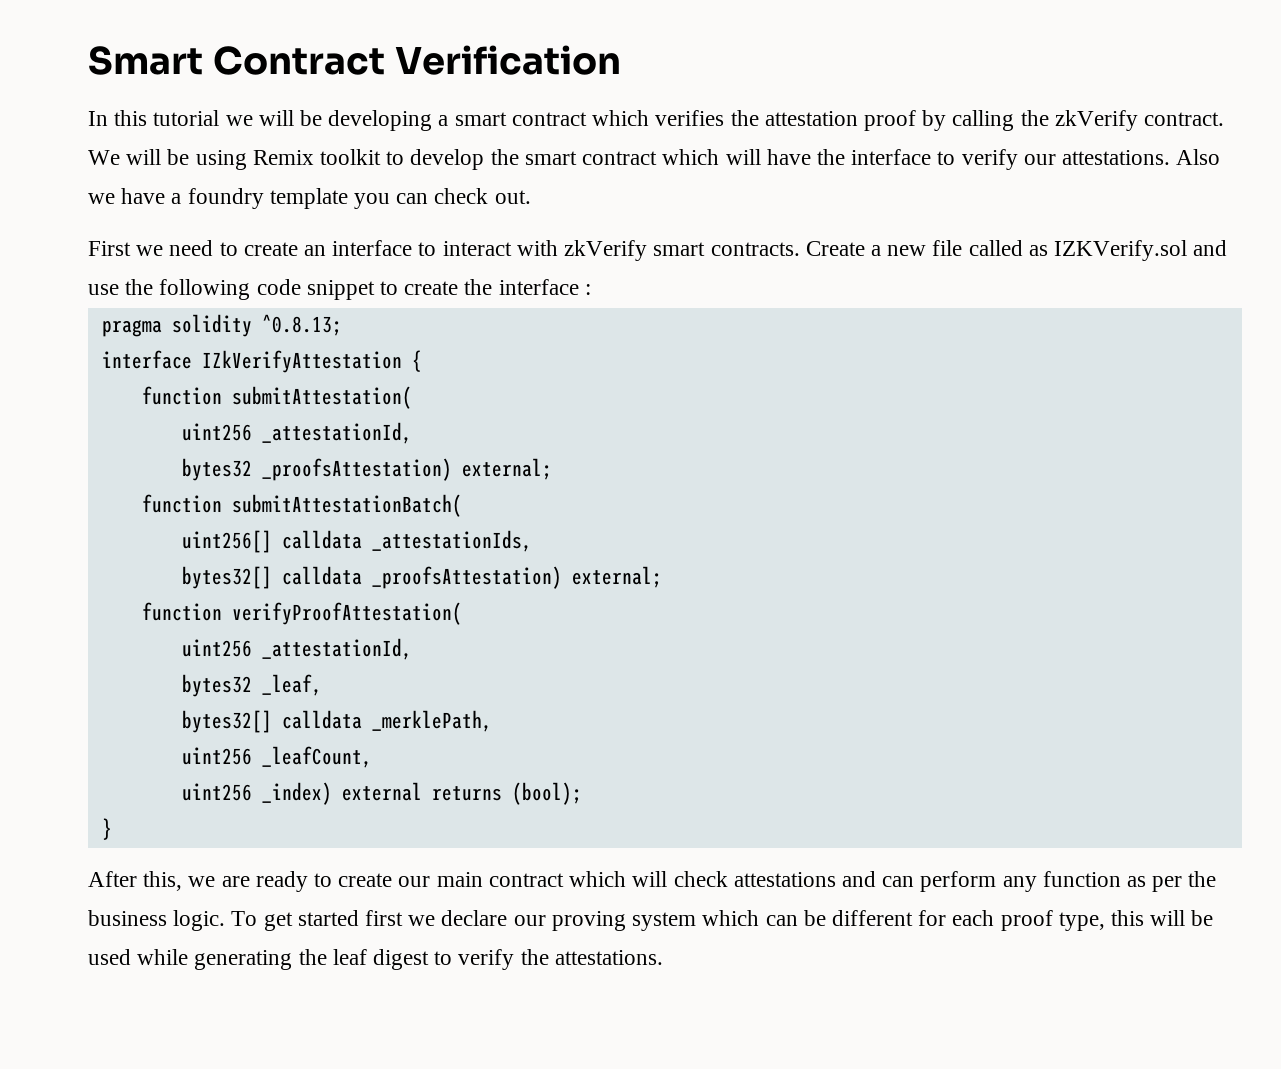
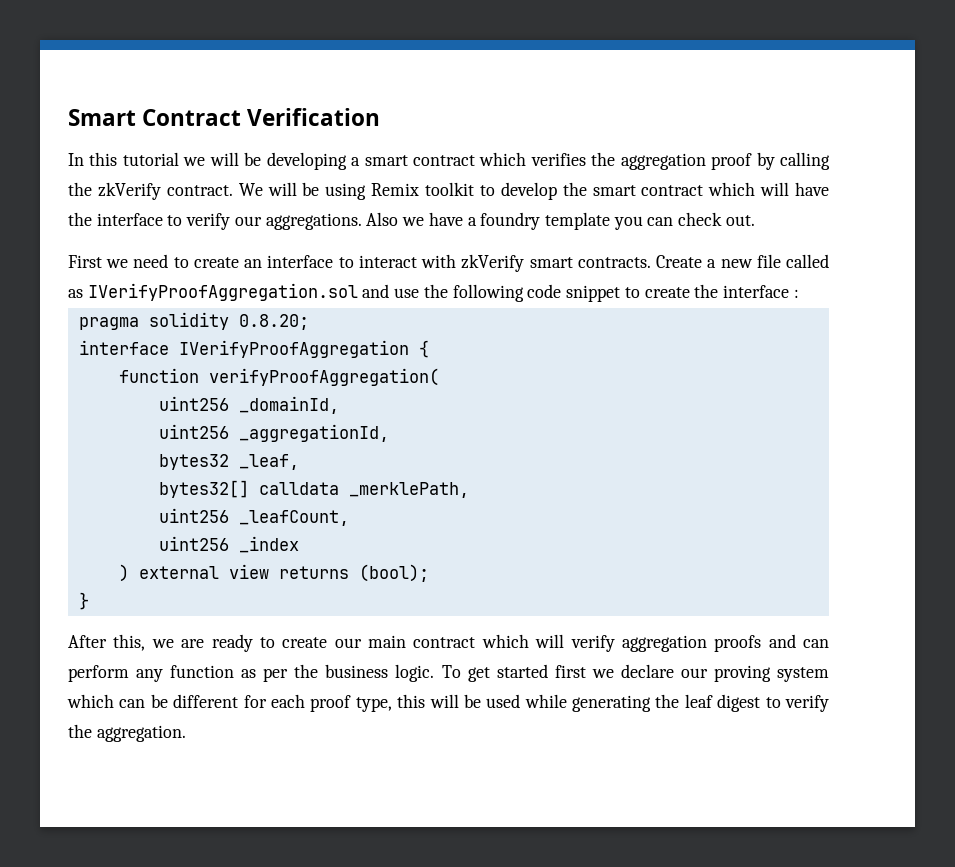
[764,111,858,126] attestation -> [620,153,706,170] aggregation
[1061,150,1170,165] attestations. -> [265,213,362,230] aggregations.
[1053,240,1187,261] IZKVerify.sol -> [87,283,358,301] IVerifyProofAggregation.sol
[261,314,342,336] [101,350,402,373] ^0.8.13; // interface IZkVerifyAttestation -> [238,314,309,330] [78,340,409,358] 0.8.20; // interface IVerifyProofAggregation
[231,386,412,409] [181,422,412,444] [181,458,552,481] [141,494,462,517] [181,530,532,553] [181,566,662,589] [141,602,462,625] [181,638,412,660] submitAttestation( // uint256 _attestationId, // bytes32 _proofsAttestation) external; // function submitAttestationBatch( // uint256[] calldata _attestationIds, // bytes32[] calldata _proofsAttestation) external; // function verifyProofAttestation( // uint256 _attestationId, -> [208,368,439,386] [158,396,339,414] [158,424,389,442] verifyProofAggregation( // uint256 _domainId, // uint256 _aggregationId,
[261,782,422,805] _index) external -> [238,536,299,553] [118,564,269,582] _index // ) external view
[673,871,836,887] check attestations -> [570,635,762,652] verify aggregation proofs
[554,950,663,965] attestations. -> [96,725,186,742] aggregation.

